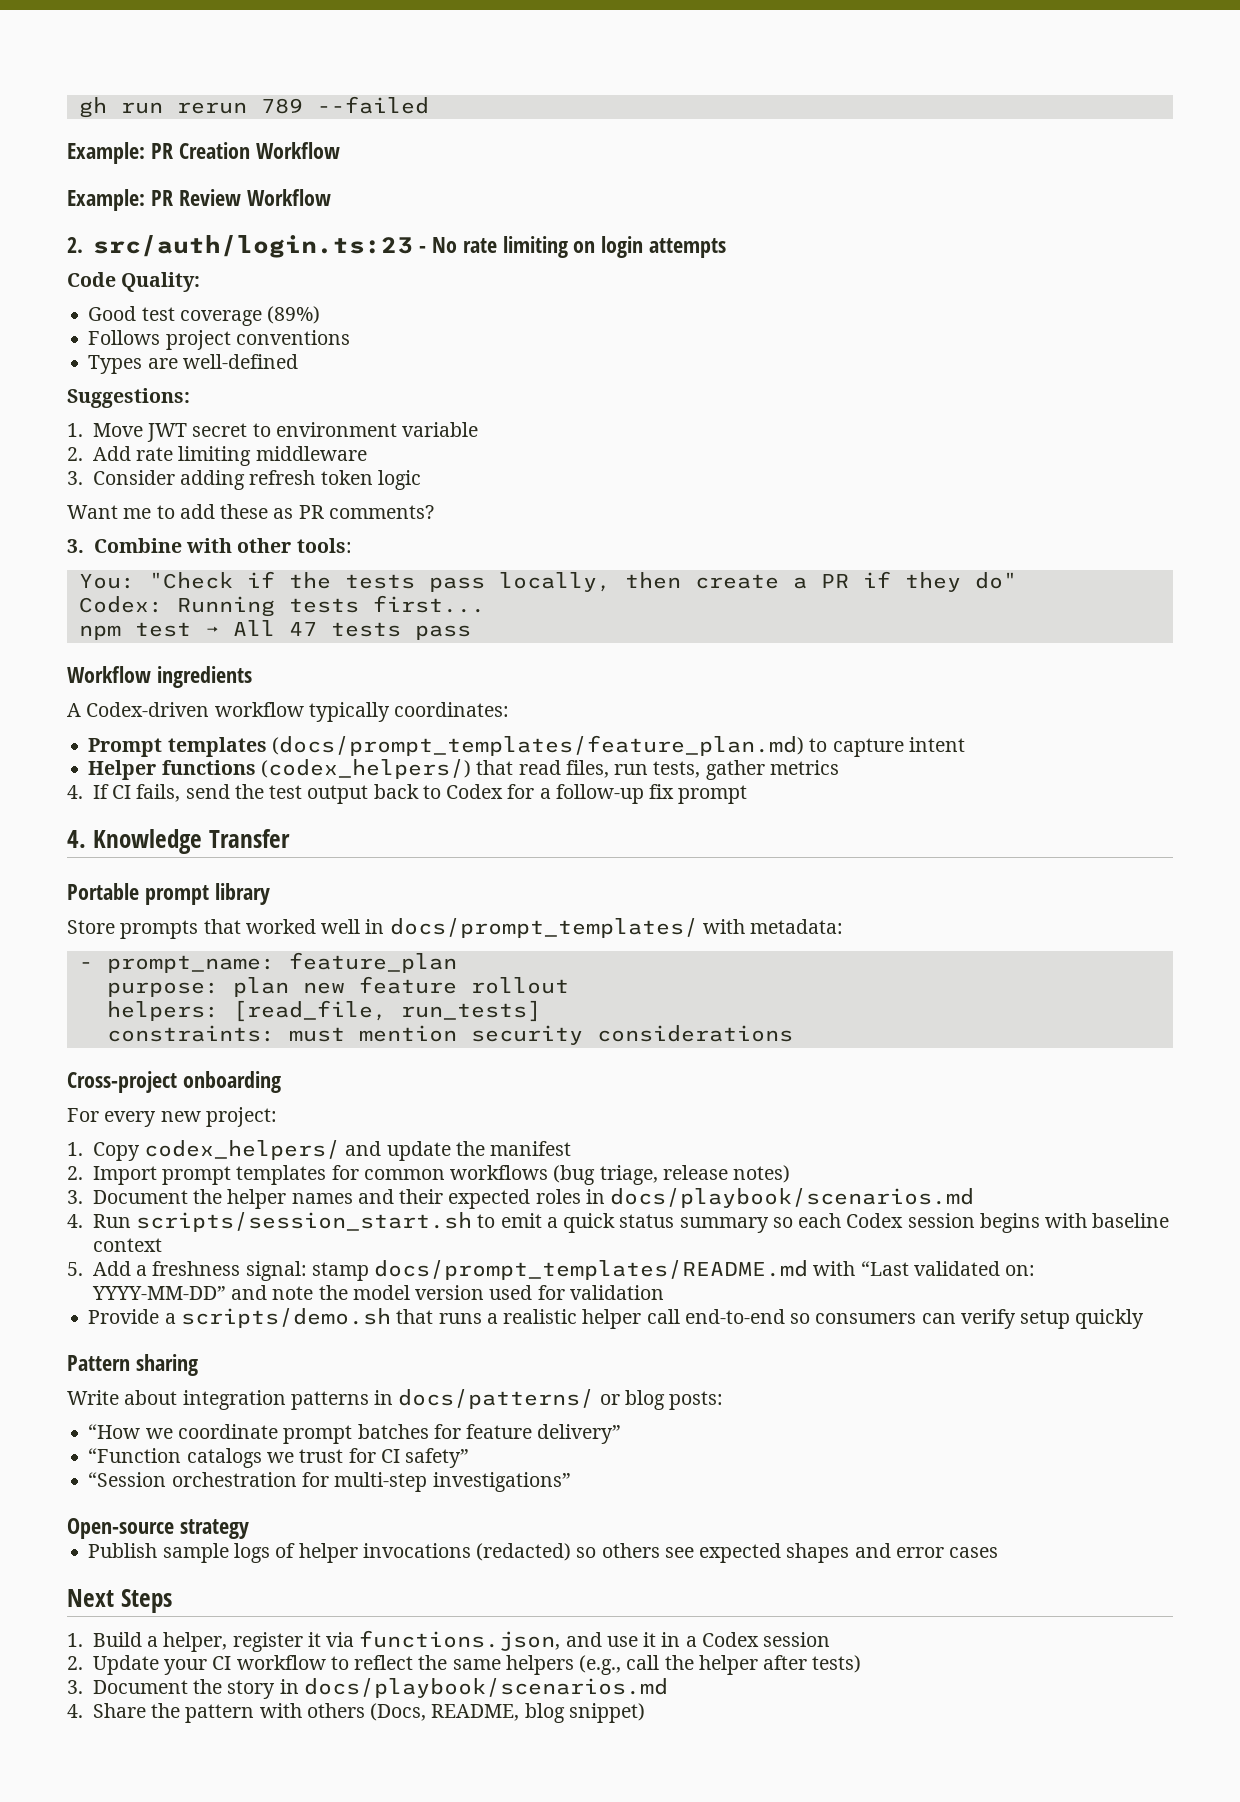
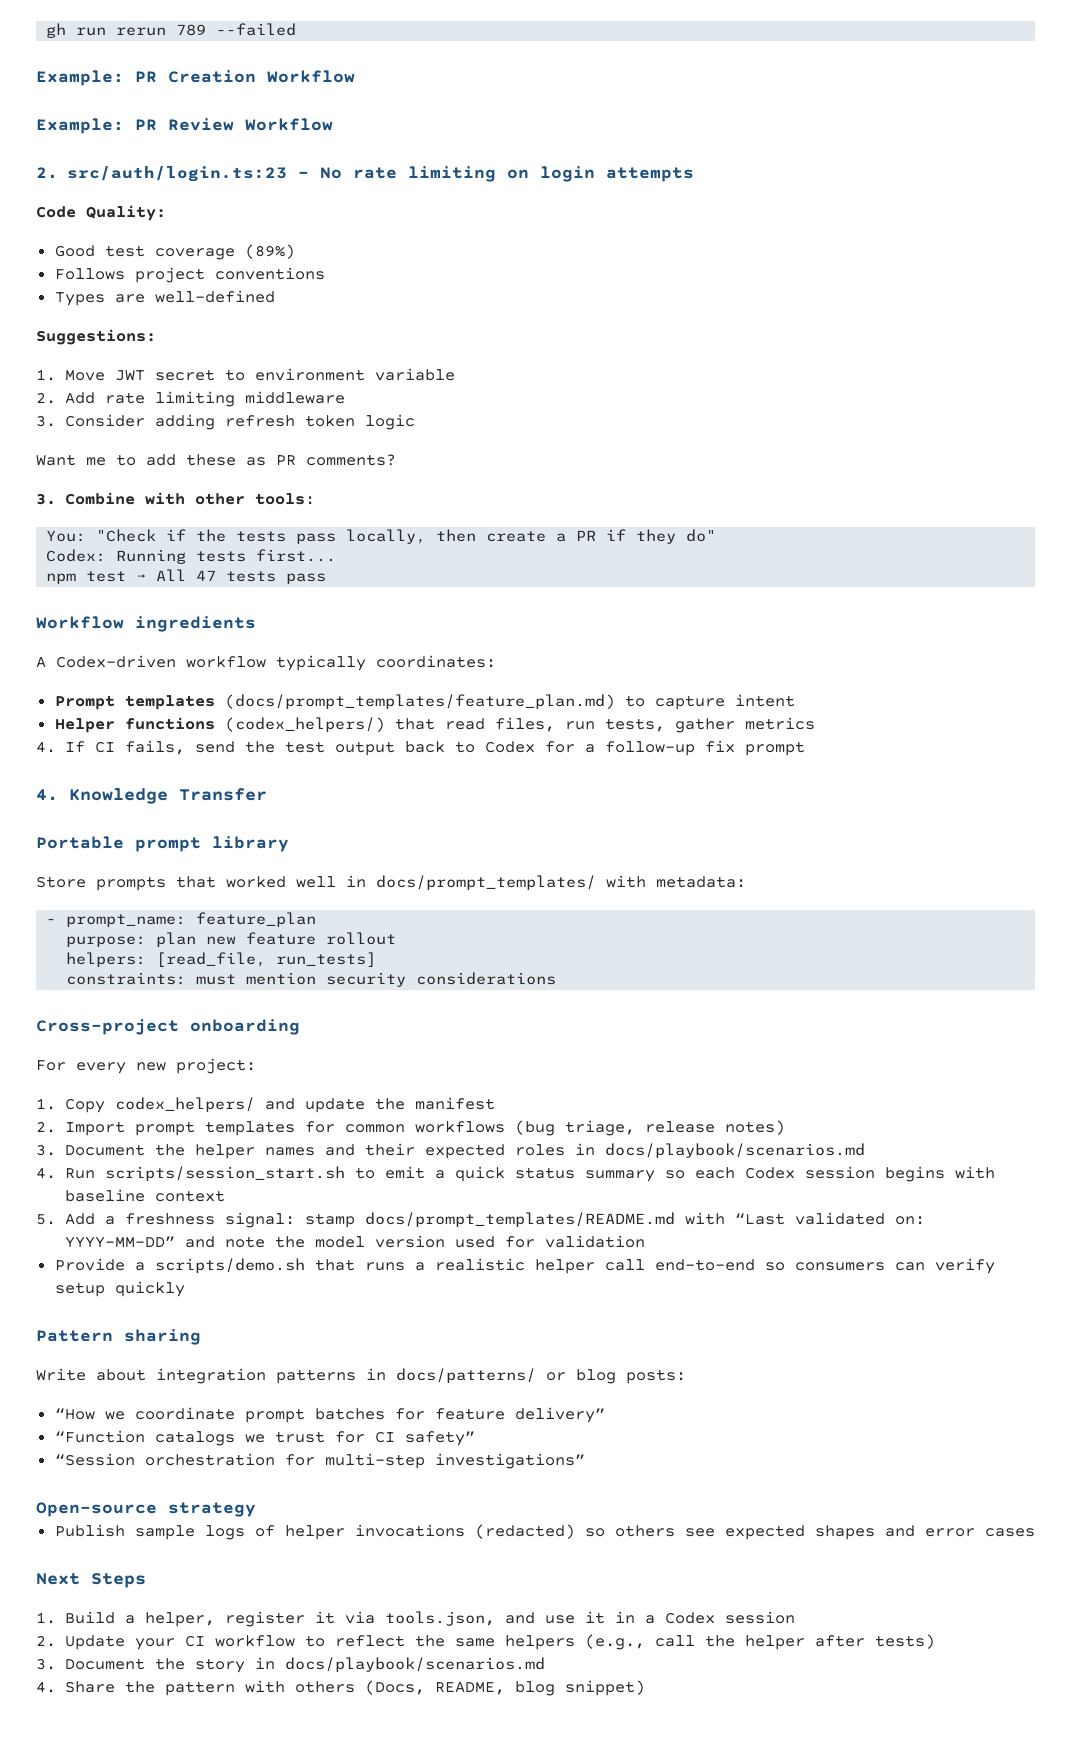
[359,1630,561,1651] functions.json, -> [384,1611,495,1626] tools.json,

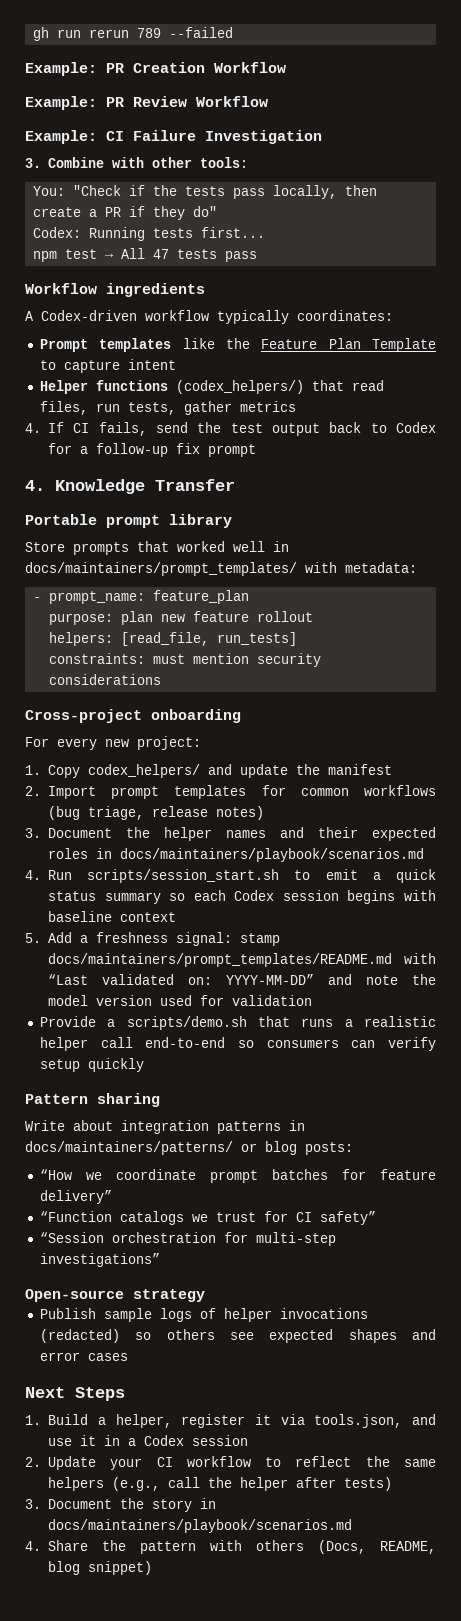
[36,166,694,182] [36,205,166,221] [54,244,295,260] [54,267,325,283] [54,290,275,306] [36,329,156,345] [36,368,455,381] [36,391,345,407] [36,414,415,430] [36,454,396,466] 2. src/auth/login.ts:23 - No rate limiting on login attempts // Code Quality: // Good test coverage (89%) // Follows project conventions // Types are well-defined // Suggestions: // 1. Move JWT secret to environment variable // 2. Add rate limiting middleware // 3. Consider adding refresh token logic // Want me to add these as PR comments? -> [25,130,322,144] Example: CI Failure Investigation
[224,694,615,709] (docs/prompt_templates/feature_plan.md) -> [182,338,436,352] like the Feature Plan Template
[376,875,596,890] docs/prompt_templates/ -> [25,562,297,576] docs/maintainers/prompt_templates/
[604,1143,865,1158] docs/playbook/scenarios.md -> [120,848,425,862] docs/maintainers/playbook/scenarios.md
[364,1212,675,1227] docs/prompt_templates/README.md -> [48,953,393,967] docs/maintainers/prompt_templates/README.md
[396,1368,536,1383] docs/patterns/ -> [25,1141,233,1155] docs/maintainers/patterns/
[284,1657,545,1672] docs/playbook/scenarios.md -> [48,1519,353,1533] docs/maintainers/playbook/scenarios.md

